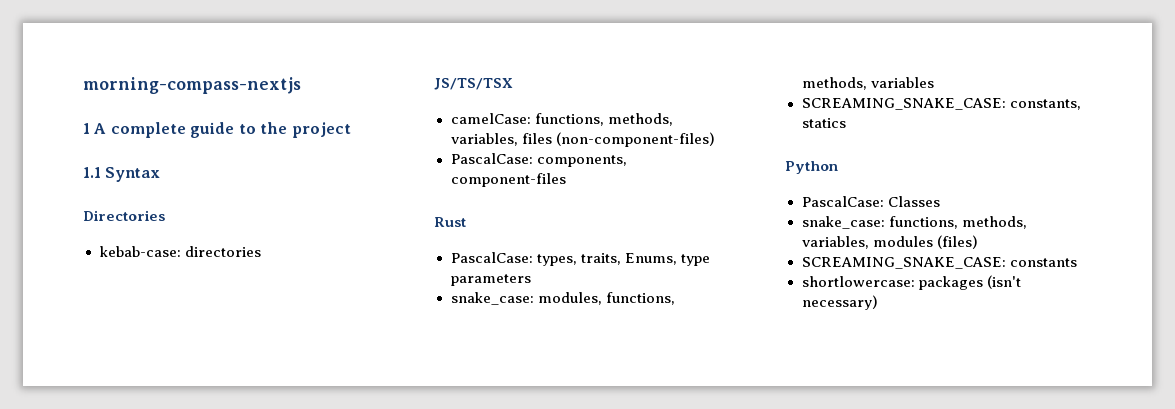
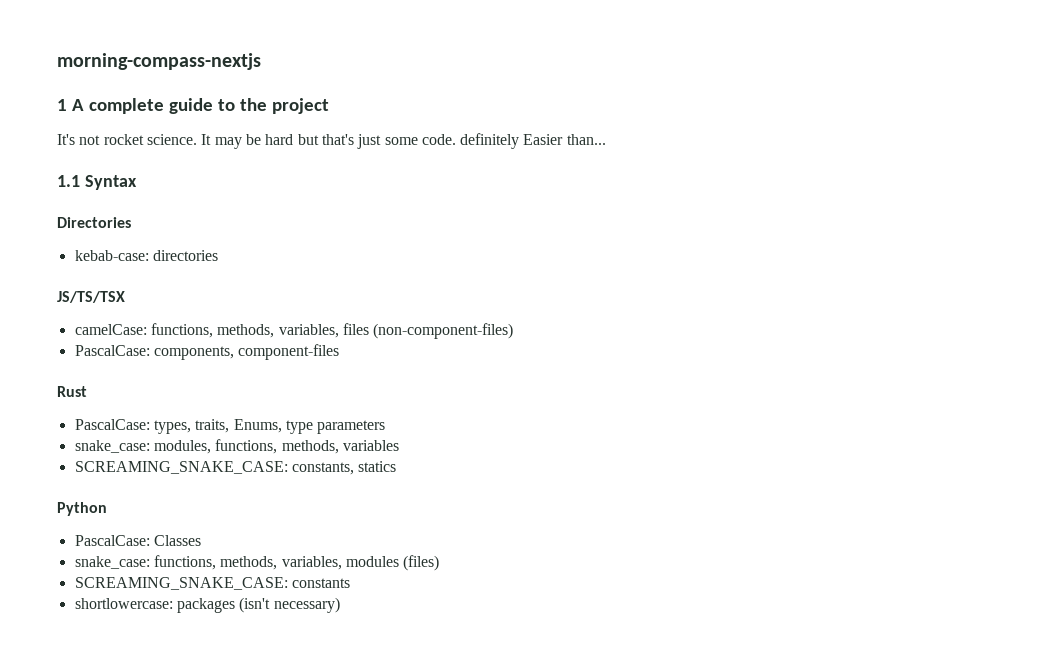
(351, 130) none -> [57,133,606,149] // It's not rocket science. It may be hard but that's just some code. definitely Easier than...

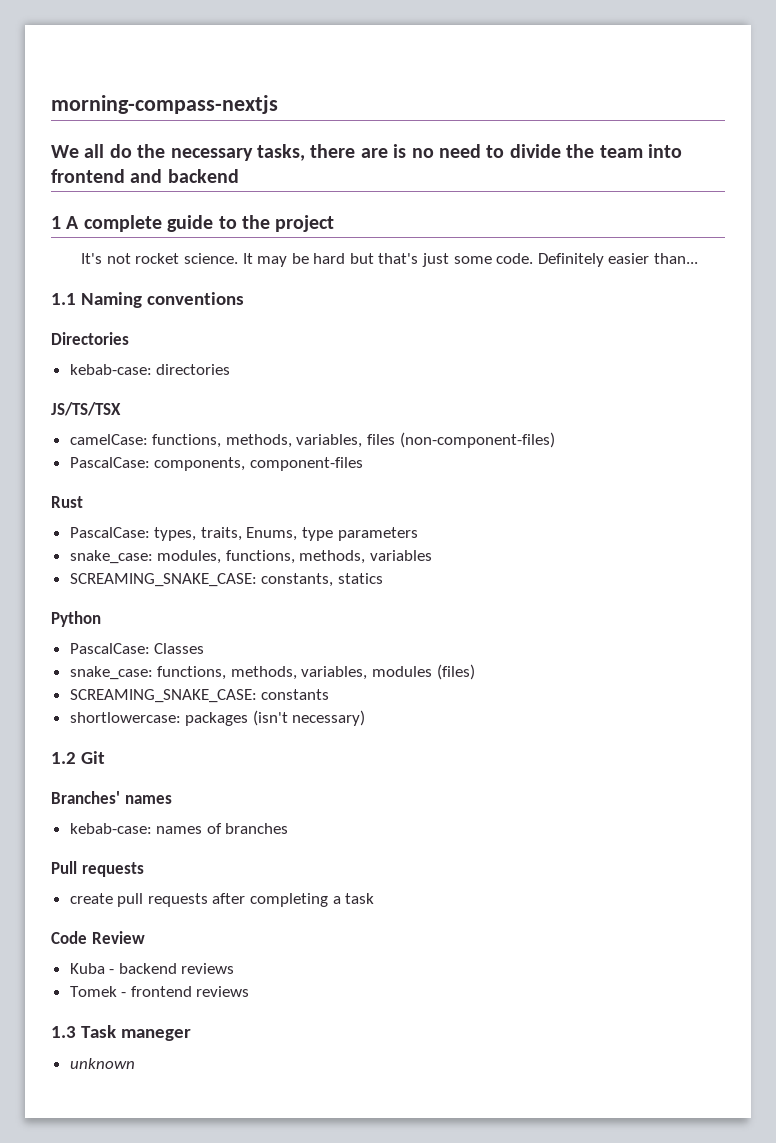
(261, 61) none -> [51,144,682,161] [51,169,239,183] // We all do the necessary tasks, there are is no need to divide the team into frontend and backend
[460,133,564,149] definitely Easier -> [537,253,650,267] Definitely easier
[84,175,137,190] Syntax -> [80,292,244,308] Naming conventions
(340, 605) none -> [51,751,105,764] [51,791,172,804] [69,823,289,834] [51,861,144,877] [69,893,375,907] [51,931,145,944] [69,963,235,974] [69,986,250,997] [51,1025,191,1041] [69,1058,135,1069] // 1.2 Git // Branches' names // kebab-case: names of branches // Pull requests // create pull requests after completing a task // Code Review // Kuba - backend reviews // Tomek - frontend reviews // 1.3 Task maneger // unknown

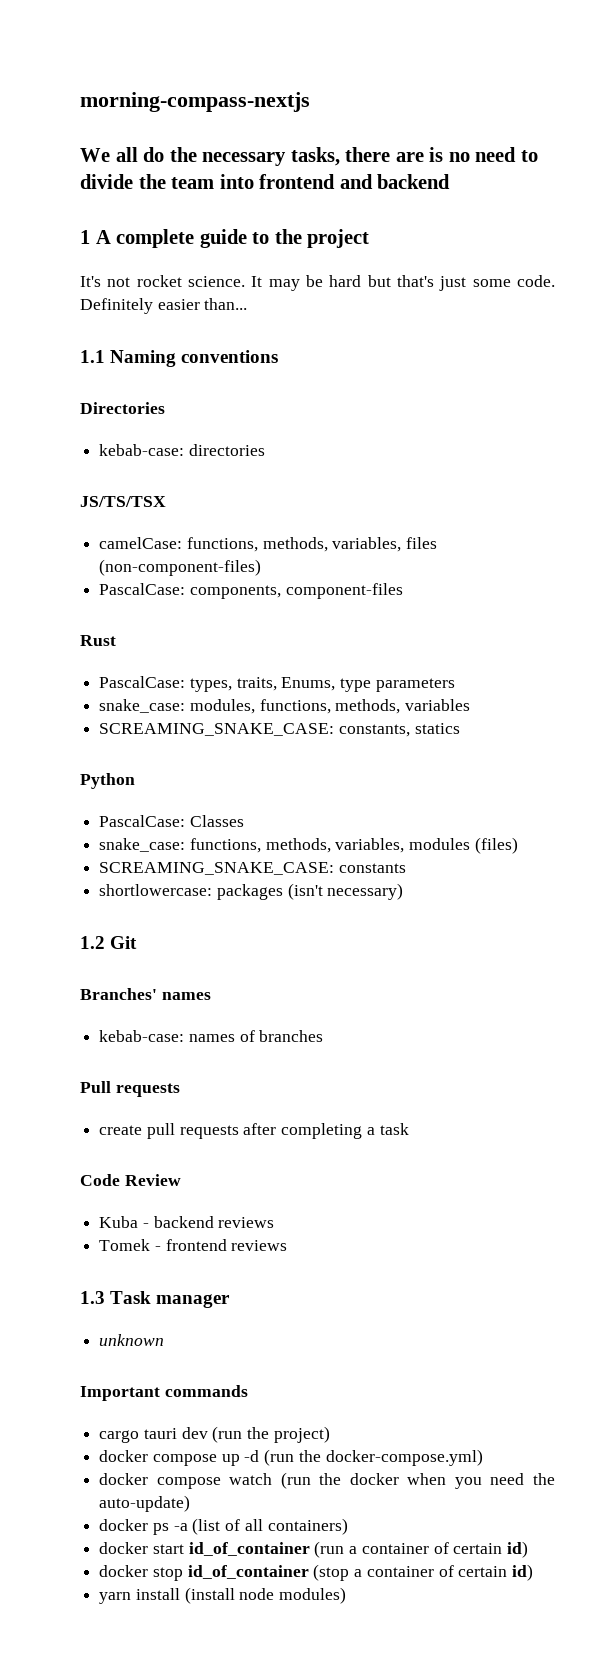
[120,1029,191,1041] maneger -> [156,1294,231,1308] manager
(135, 1063) none -> [80,1385,248,1401] [99,1426,330,1443] [99,1449,483,1466] [99,1472,555,1489] [99,1495,191,1512] [99,1518,348,1535] [99,1541,529,1558] [99,1564,534,1581] [99,1587,347,1604] // Important commands // cargo tauri dev (run the project) // docker compose up -d (run the docker-compose.yml) // docker compose watch (run the docker when you need the auto-update) // docker ps -a (list of all containers) // docker start id_of_container (run a container of certain id) // docker stop id_of_container (stop a container of certain id) // yarn install (install node modules)

